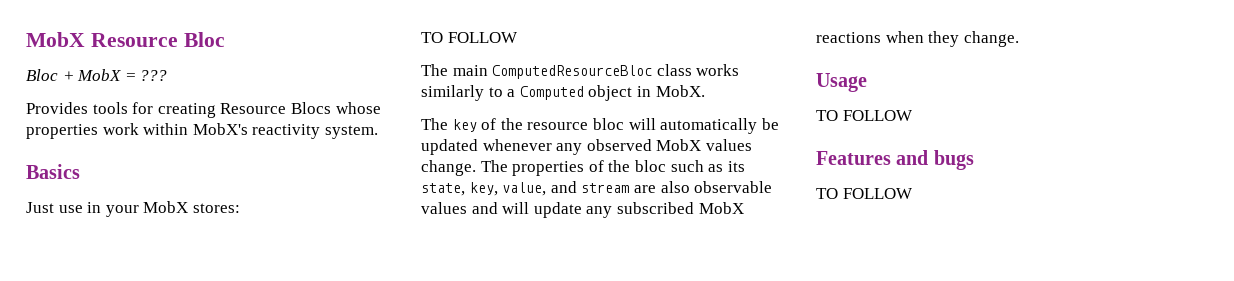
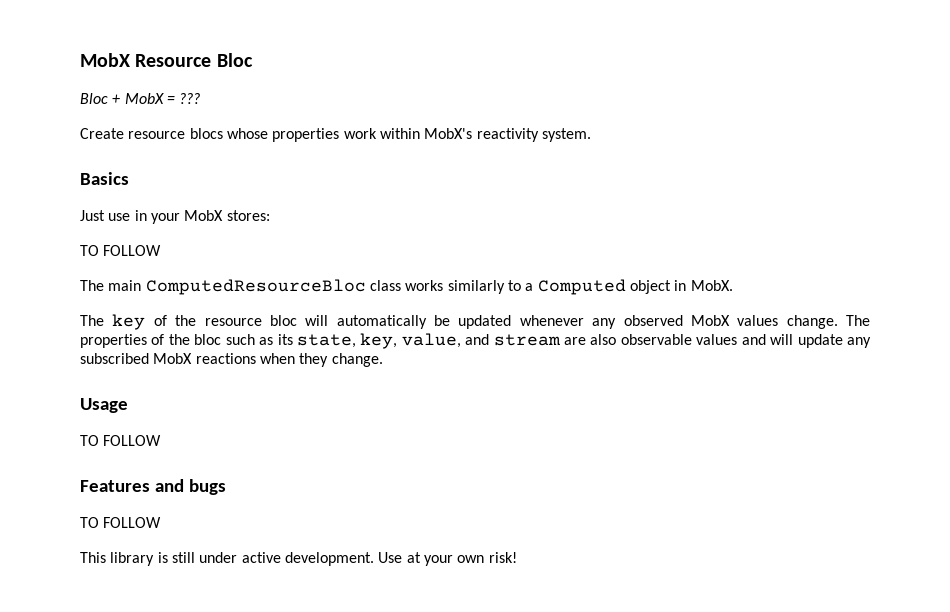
[26,102,331,118] Provides tools for creating Resource Blocs -> [80,128,223,139] Create resource blocs
(913, 193) none -> [80,552,517,566] // This library is still under active development. Use at your own risk!

